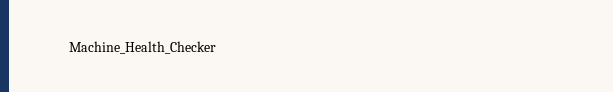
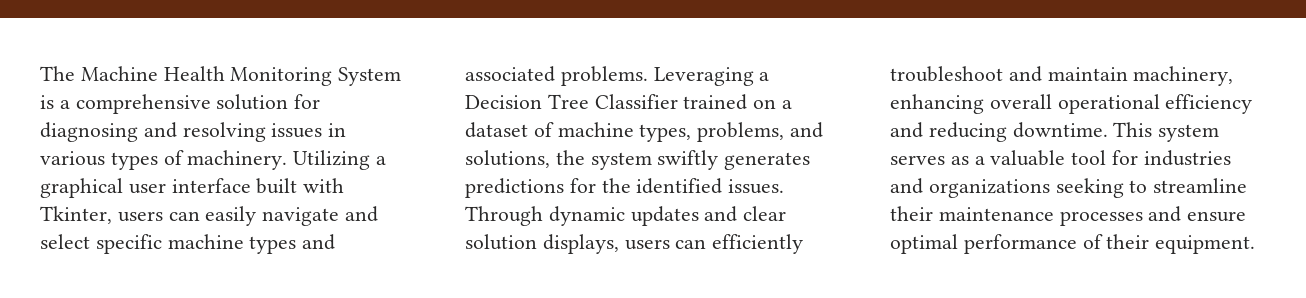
[69,41,216,54] Machine_Health_Checker -> [40,66,402,86] [40,94,321,114] [40,122,347,142] [40,150,387,170] [40,178,345,198] [40,206,379,226] [40,234,336,254] [465,66,770,86] [465,94,793,110] [465,122,824,142] [465,150,811,170] [465,178,785,198] [465,206,787,226] [465,234,804,254] [890,66,1234,86] [890,94,1253,114] [890,122,1220,142] [890,150,1231,166] [890,178,1248,198] [890,206,1247,226] [890,234,1256,254] The Machine Health Monitoring System is a comprehensive solution for diagnosing and resolving issues in various types of machinery. Utilizing a graphical user interface built with Tkinter, users can easily navigate and select specific machine types and associated problems. Leveraging a Decision Tree Classifier trained on a dataset of machine types, problems, and solutions, the system swiftly generates predictions for the identified issues. Through dynamic updates and clear solution displays, users can efficiently troubleshoot and maintain machinery, enhancing overall operational efficiency and reducing downtime. This system serves as a valuable tool for industries and organizations seeking to streamline their maintenance processes and ensure optimal performance of their equipment.

